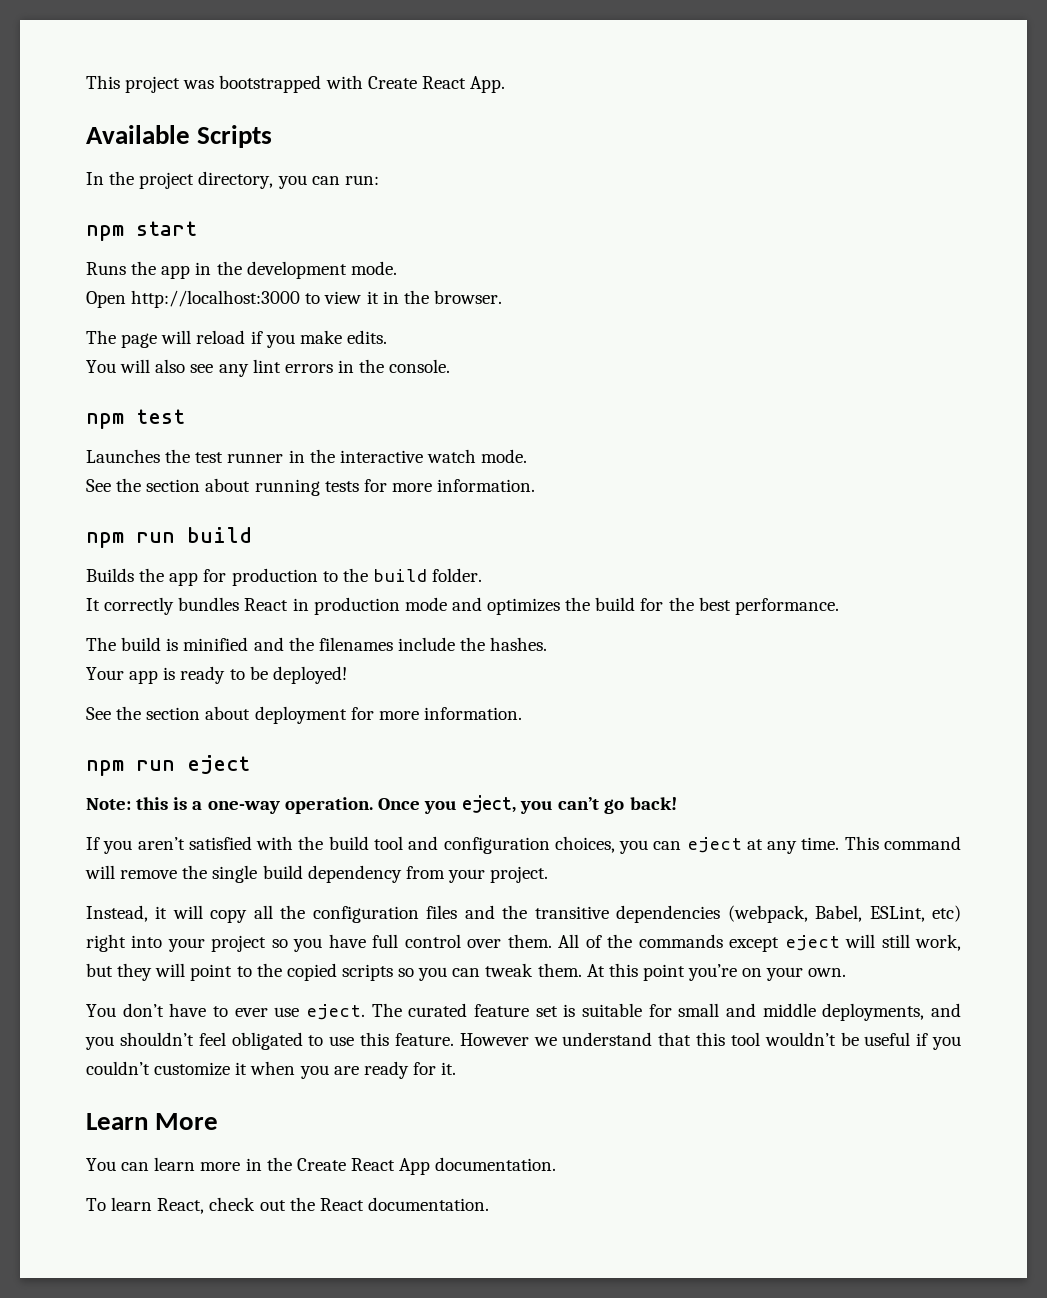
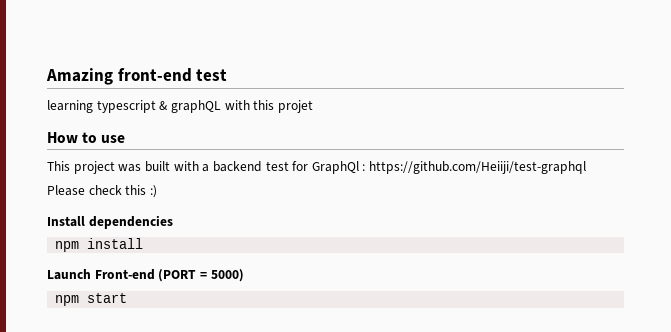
[86,75,505,93] [86,125,273,148] [86,171,379,189] [86,221,197,241] [86,261,397,279] [86,290,502,308] [86,330,387,348] [86,359,451,377] [86,409,185,429] [86,449,528,463] [86,478,536,496] [86,527,252,548] [86,568,483,586] [86,597,839,615] [86,637,548,651] [86,666,347,684] [86,706,522,724] [86,755,250,776] [86,795,677,814] [86,836,962,854] [85,865,549,883] [86,905,961,923] [86,934,962,952] [86,963,847,981] [86,1003,961,1021] [85,1032,962,1050] [86,1061,457,1079] [86,1113,219,1130] [86,1157,557,1175] [86,1197,489,1214] This project was bootstrapped with Create React App. // Available Scripts // In the project directory, you can run: // npm start // Runs the app in the development mode. // Open http://localhost:3000 to view it in the browser. // The page will reload if you make edits. // You will also see any lint errors in the console. // npm test // Launches the test runner in the interactive watch mode. // See the section about running tests for more information. // npm run build // Builds the app for production to the build folder. // It correctly bundles React in production mode and optimizes the build for the best performance. // The build is minified and the filenames include the hashes. // Your app is ready to be deployed! // See the section about deployment for more information. // npm run eject // Note: this is a one-way operation. Once you eject, you can’t go back! // If you aren’t satisfied with the build tool and configuration choices, you can eject at any time. This command will remove the single build dependency from your project. // Instead, it will copy all the configuration files and the transitive dependencies (webpack, Babel, ESLint, etc) right into your project so you have full control over them. All of the commands except eject will still work, but they will point to the copied scripts so you can tweak them. At this point you’re on your own. // You don’t have to ever use eject. The curated feature set is suitable for small and middle deployments, and you shouldn’t feel obligated to use this feature. However we understand that this tool wouldn’t be useful if you couldn’t customize it when you are ready for it. // Learn More // You can learn more in the Create React App documentation. // To learn React, check out the React documentation. -> [46,68,228,85] [47,100,313,113] [47,132,126,143] [47,161,587,174] [47,185,157,198] [47,215,173,229] [55,238,144,252] [47,269,244,282] [55,293,128,306] Amazing front-end test // learning typescript & graphQL with this projet // How to use // This project was built with a backend test for GraphQl : https://github.com/Heiiji/test-graphql // Please check this :) // Install dependencies // npm install // Launch Front-end (PORT = 5000) // npm start

